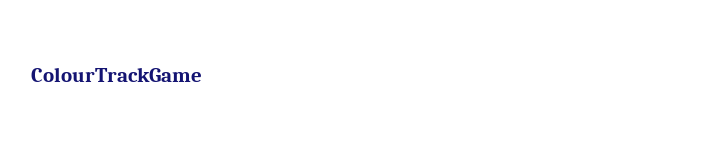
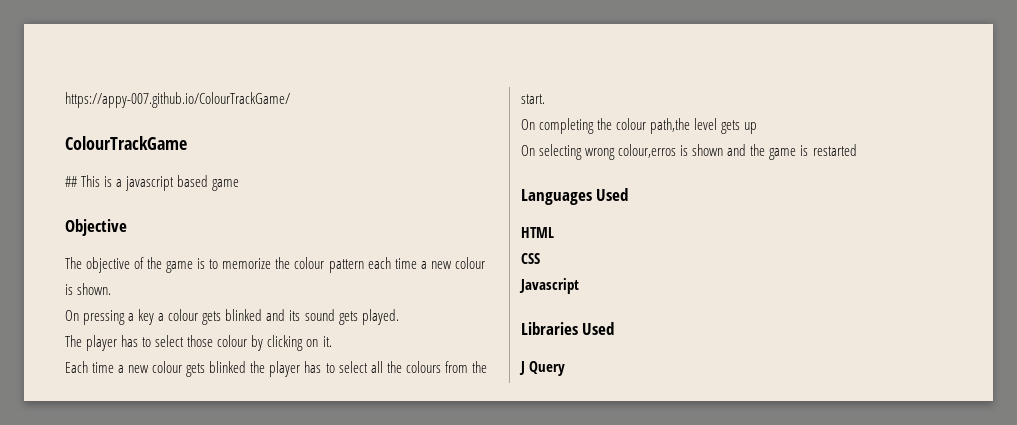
(31, 74) none -> [65,92,290,108] https://appy-007.github.io/ColourTrackGame/ //
(202, 74) none -> [65,175,240,191] [65,219,127,236] [65,257,485,273] [65,283,112,295] [65,309,399,325] [65,335,332,351] [65,361,487,377] [521,94,545,104] [521,118,758,134] [521,144,857,160] [521,188,629,205] [521,227,554,238] [521,253,540,264] [519,278,579,294] [521,322,615,335] [519,361,566,376] // ## This is a javascript based game // Objective // The objective of the game is to memorize the colour pattern each time a new colour is shown. // On pressing a key a colour gets blinked and its sound gets played. // The player has to select those colour by clicking on it. // Each time a new colour gets blinked the player has to select all the colours from the start. // On completing the colour path,the level gets up // On selecting wrong colour,erros is shown and the game is restarted // Languages Used // HTML // CSS // Javascript // Libraries Used // J Query

